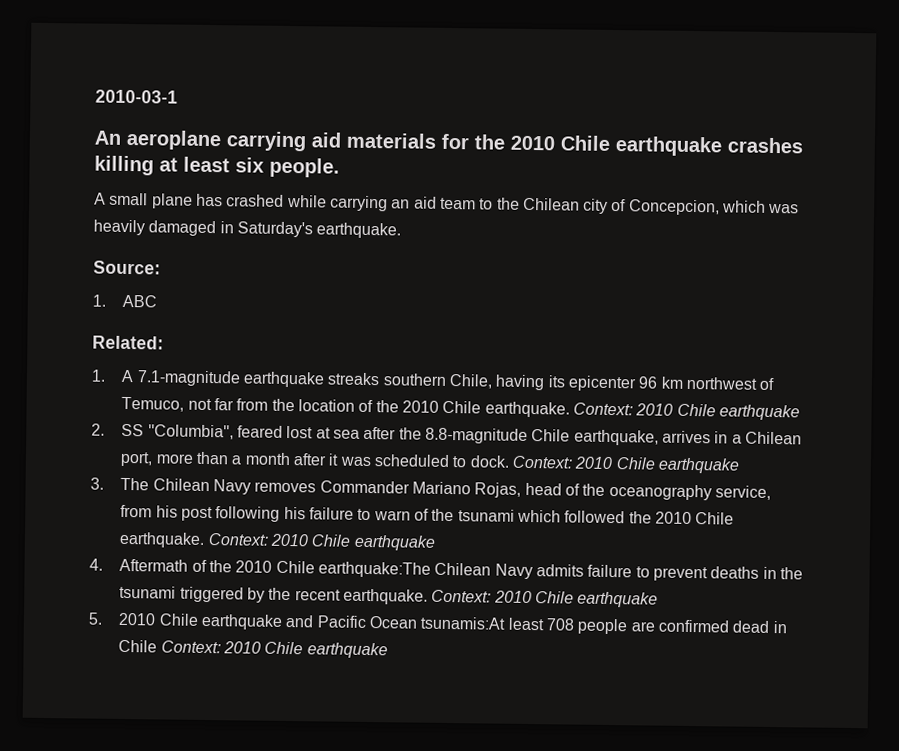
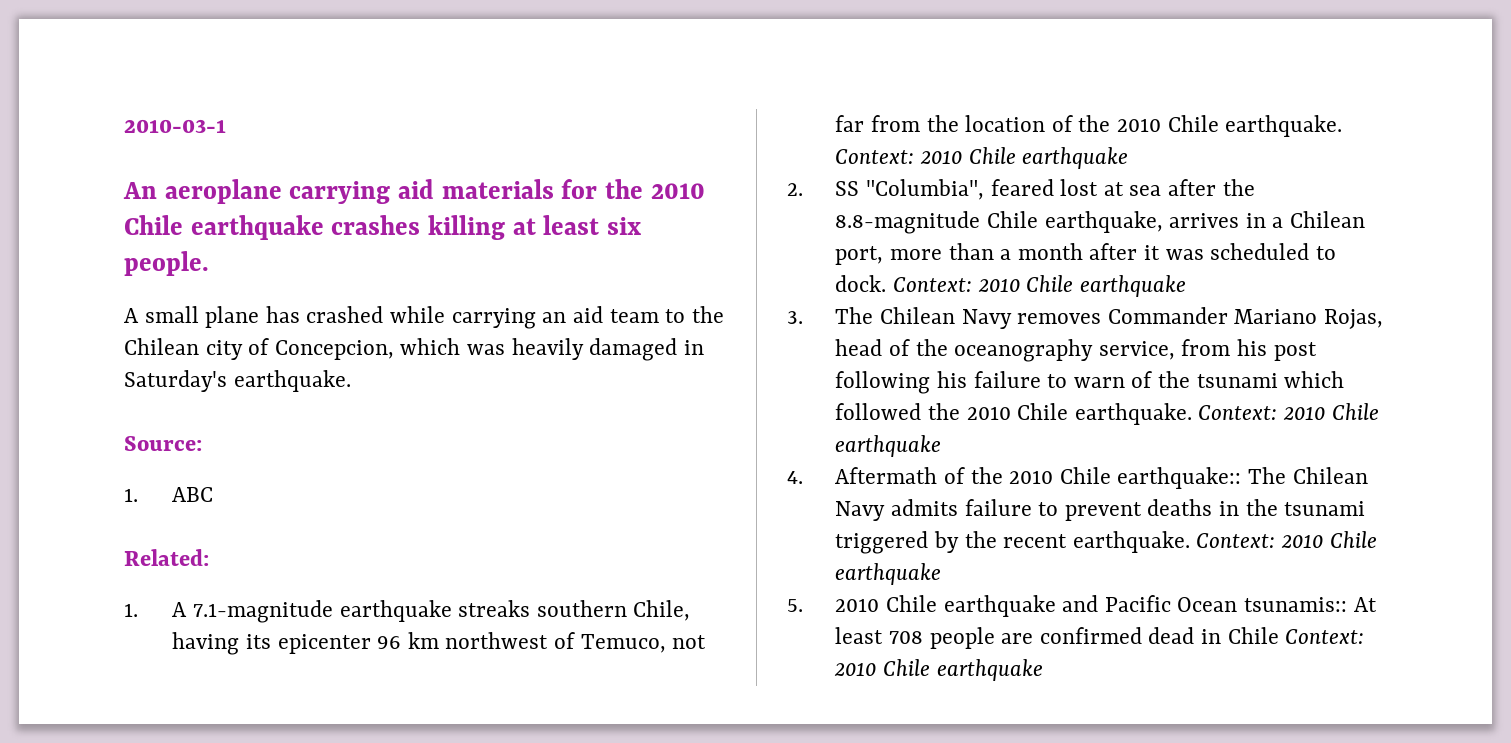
[147,424,234,440] ''Columbia'', -> [865,179,984,200] "Columbia",
[317,561,431,578] earthquake:The -> [1117,467,1287,489] earthquake:: The
[420,616,507,630] tsunamis:At -> [1244,597,1377,612] tsunamis:: At

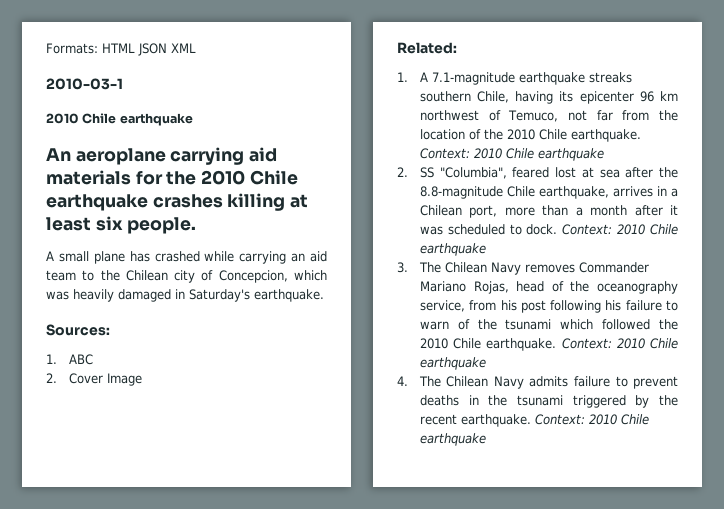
[124,119,226,133] 2010-03-1 -> [46,43,196,56] [46,78,123,90] [46,113,193,126] Formats: HTML JSON XML // 2010-03-1 // 2010 Chile earthquake
[124,436,202,451] Source: -> [46,324,110,336] Sources:
(214, 494) none -> [46,373,142,386] // 2. Cover Image
[835,467,1242,489] Aftermath of the 2010 Chile earthquake:: -> (408, 381) none
[787,595,1377,617] [835,627,1365,649] [834,659,1043,681] // 5. 2010 Chile earthquake and Pacific Ocean tsunamis:: At least 708 people are confirmed dead in Chile Context: 2010 Chile earthquake -> (486, 439) none

